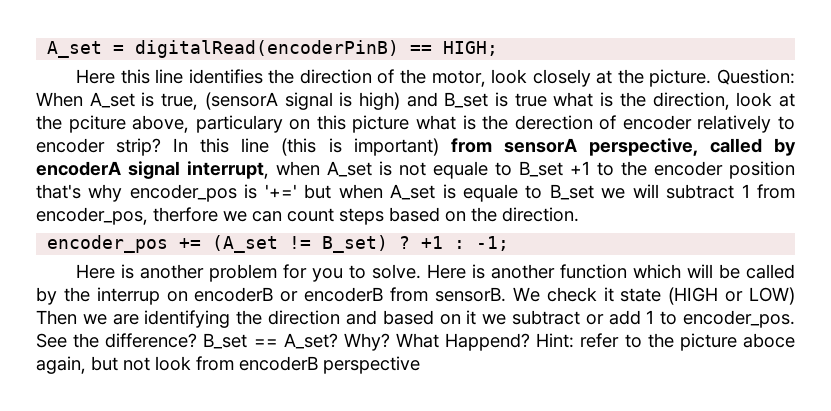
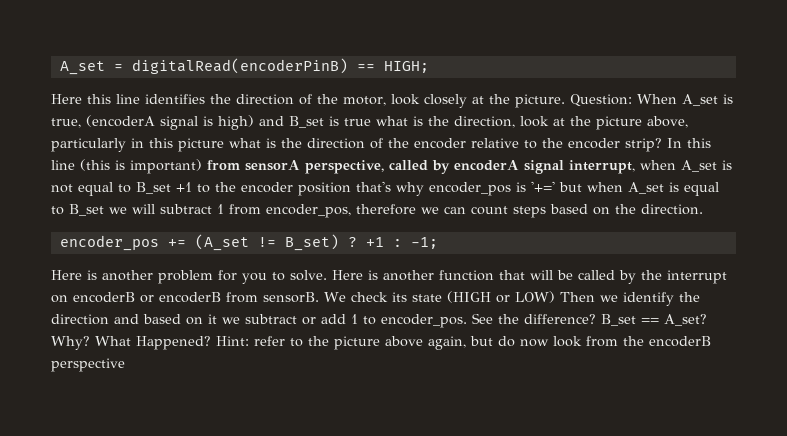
[204,92,278,110] (sensorA -> [86,115,155,127] (encoderA
[68,115,311,133] pciture above, particulary on -> [596,116,688,130] [51,138,144,152] picture above, particularly in
[514,115,795,133] derection of encoder relatively to -> [307,138,563,149] direction of the encoder relative to the
[433,161,488,179] equale -> [78,182,113,196] equal
[462,184,518,202] equale -> [684,182,719,196] equal
[153,207,218,222] therfore -> [356,204,416,215] therefore
[633,264,682,279] which -> [499,270,525,280] that
[96,287,160,305] interrup -> [667,270,727,284] interrupt
[603,287,614,302] it -> [391,292,407,302] its
[112,310,231,328] are identifying -> [622,292,674,306] identify
[445,333,531,351] Happend? -> [136,336,211,350] Happened?
[742,333,795,348] aboce -> [385,336,423,347] above
[123,357,150,371] not -> [498,336,549,347] do now
(234, 363) none -> [623,336,644,346] the

